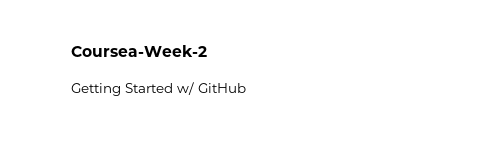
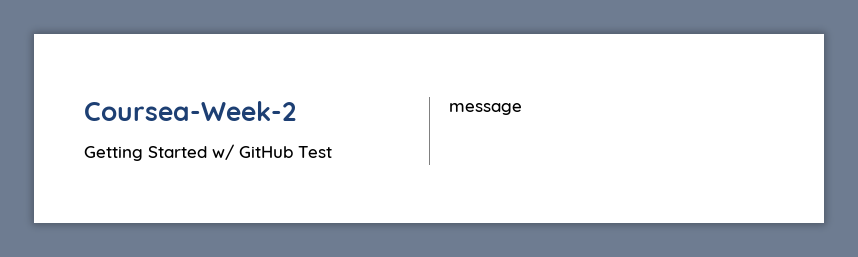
(246, 88) none -> [298,146,332,158] [449,103,522,115] Test message

